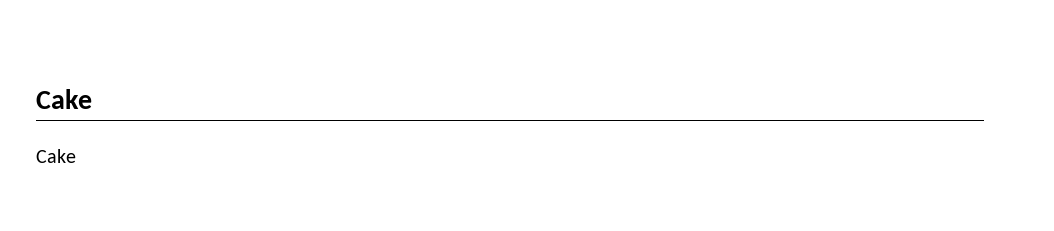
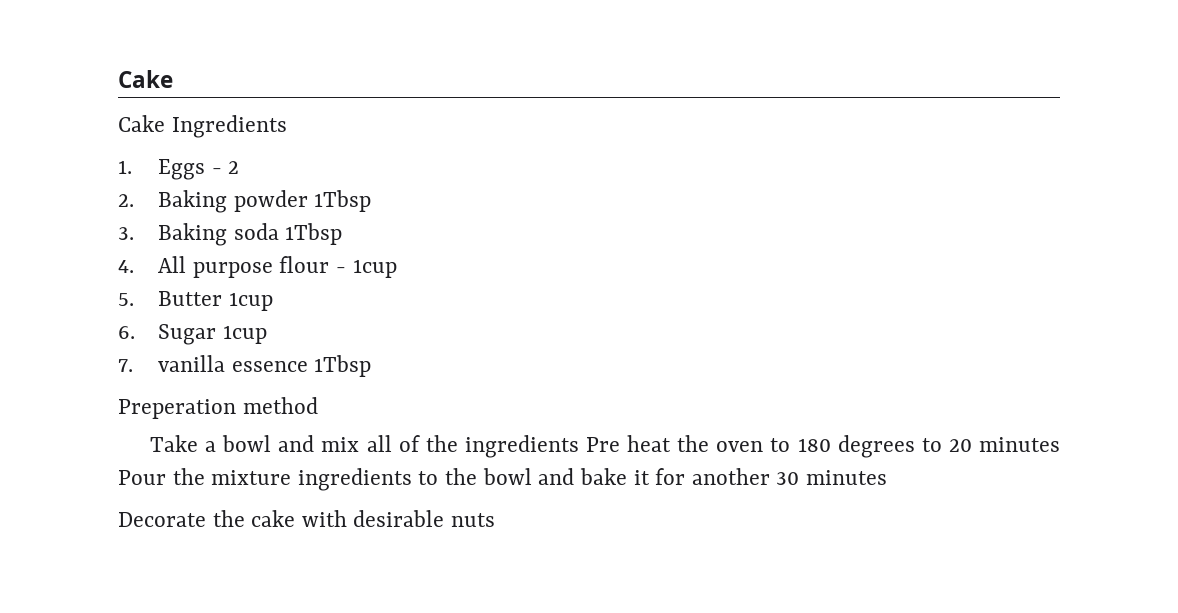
(76, 156) none -> [171,115,287,138] [118,159,240,180] [118,190,372,213] [118,223,343,246] [118,256,397,278] [118,291,273,311] [118,324,267,345] [118,355,372,377] [118,397,318,419] [150,435,1060,458] [118,468,887,491] [118,510,496,527] Ingredients // 1. Eggs - 2 // 2. Baking powder 1Tbsp // 3. Baking soda 1Tbsp // 4. All purpose flour - 1cup // 5. Butter 1cup // 6. Sugar 1cup // 7. vanilla essence 1Tbsp // Preperation method // Take a bowl and mix all of the ingredients Pre heat the oven to 180 degrees to 20 minutes Pour the mixture ingredients to the bowl and bake it for another 30 minutes // Decorate the cake with desirable nuts

